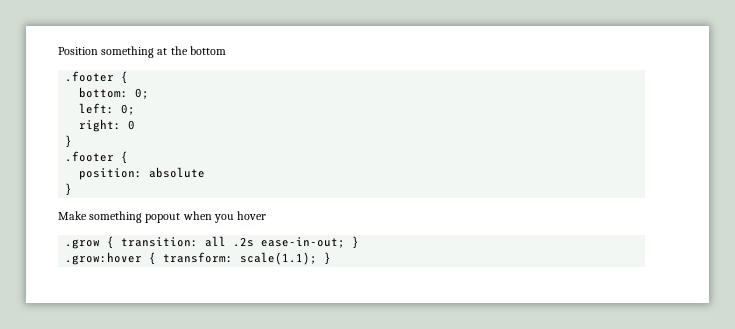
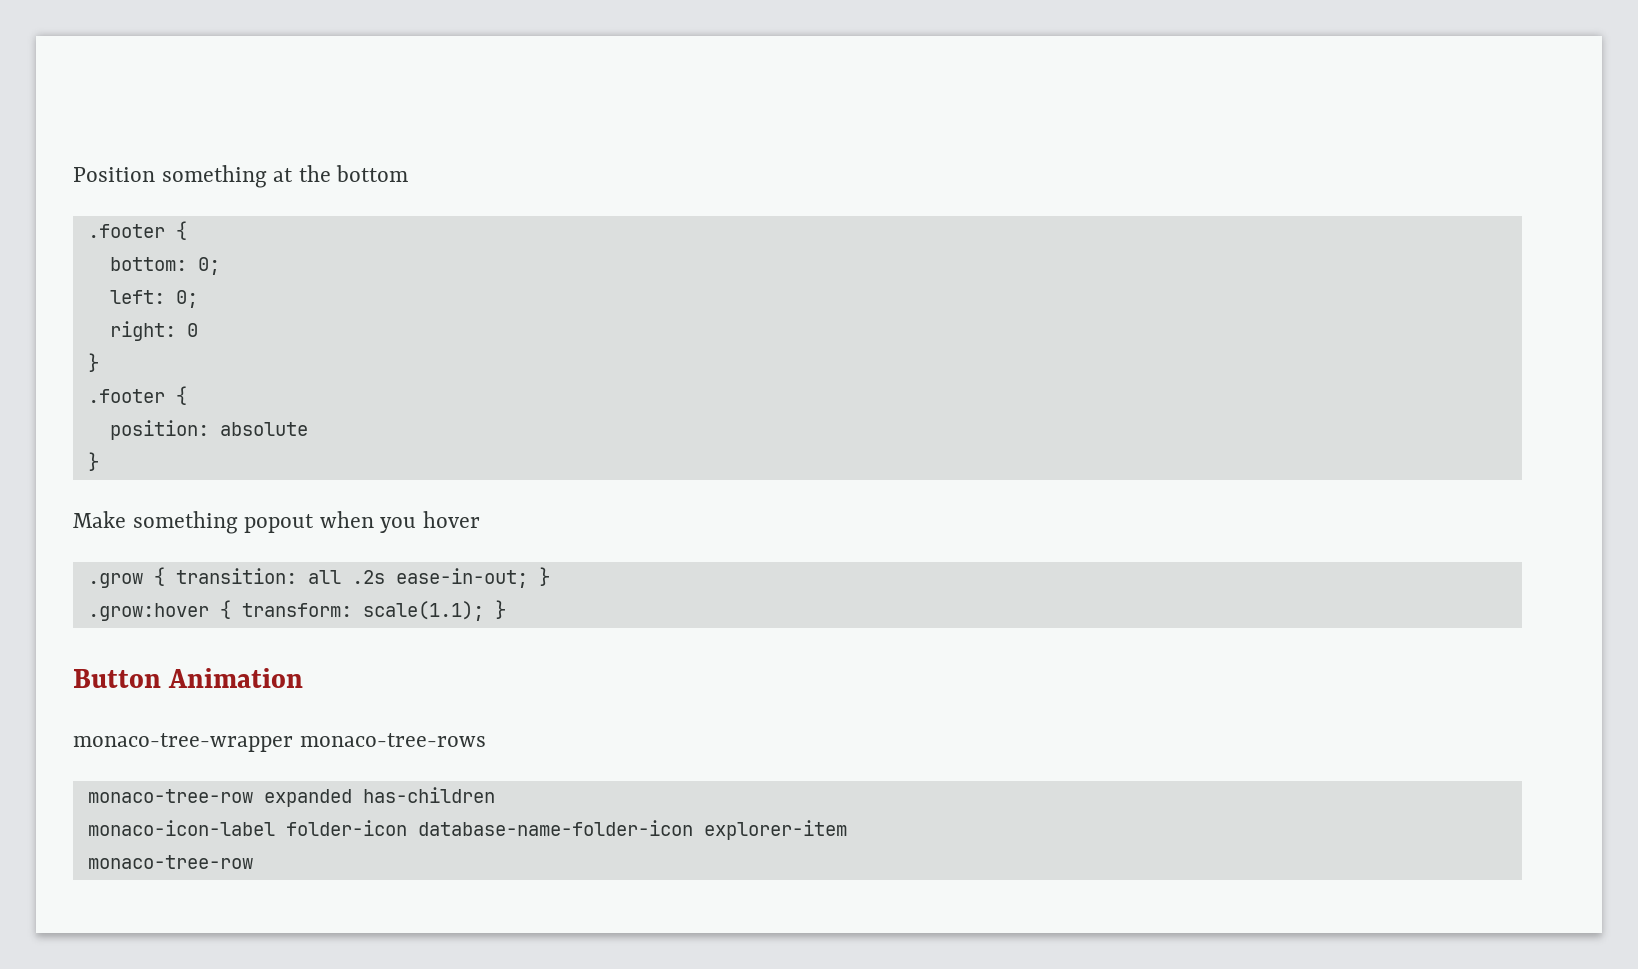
(332, 258) none -> [73,668,304,688] [73,733,486,752] [87,787,495,807] [87,820,847,840] [87,855,253,869] // Button Animation // monaco-tree-wrapper monaco-tree-rows // monaco-tree-row expanded has-children // monaco-icon-label folder-icon database-name-folder-icon explorer-item // monaco-tree-row

